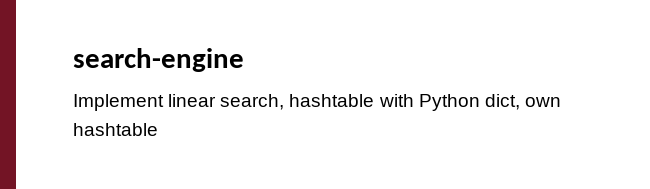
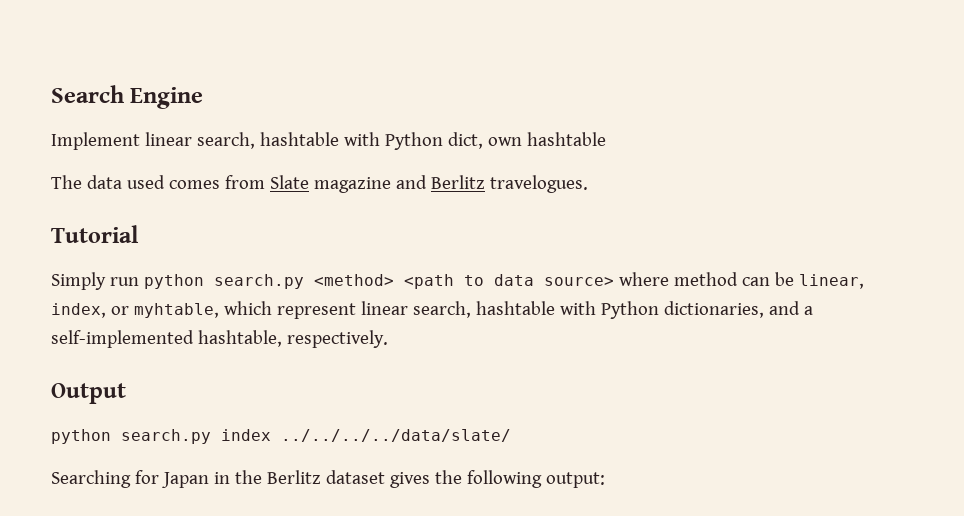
[73,48,244,72] search-engine -> [51,85,204,109] Search Engine
(158, 129) none -> [51,175,588,193] [51,225,139,243] [51,272,864,290] [51,301,813,319] [51,330,388,348] [51,383,126,404] [51,429,511,444] [51,470,605,488] // The data used comes from Slate magazine and Berlitz travelogues. // Tutorial // Simply run python search.py <method> <path to data source> where method can be linear, index, or myhtable, which represent linear search, hashtable with Python dictionaries, and a self-implemented hashtable, respectively. // Output // python search.py index ../../../../data/slate/ // Searching for Japan in the Berlitz dataset gives the following output:

